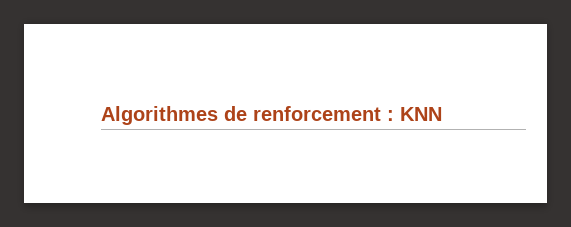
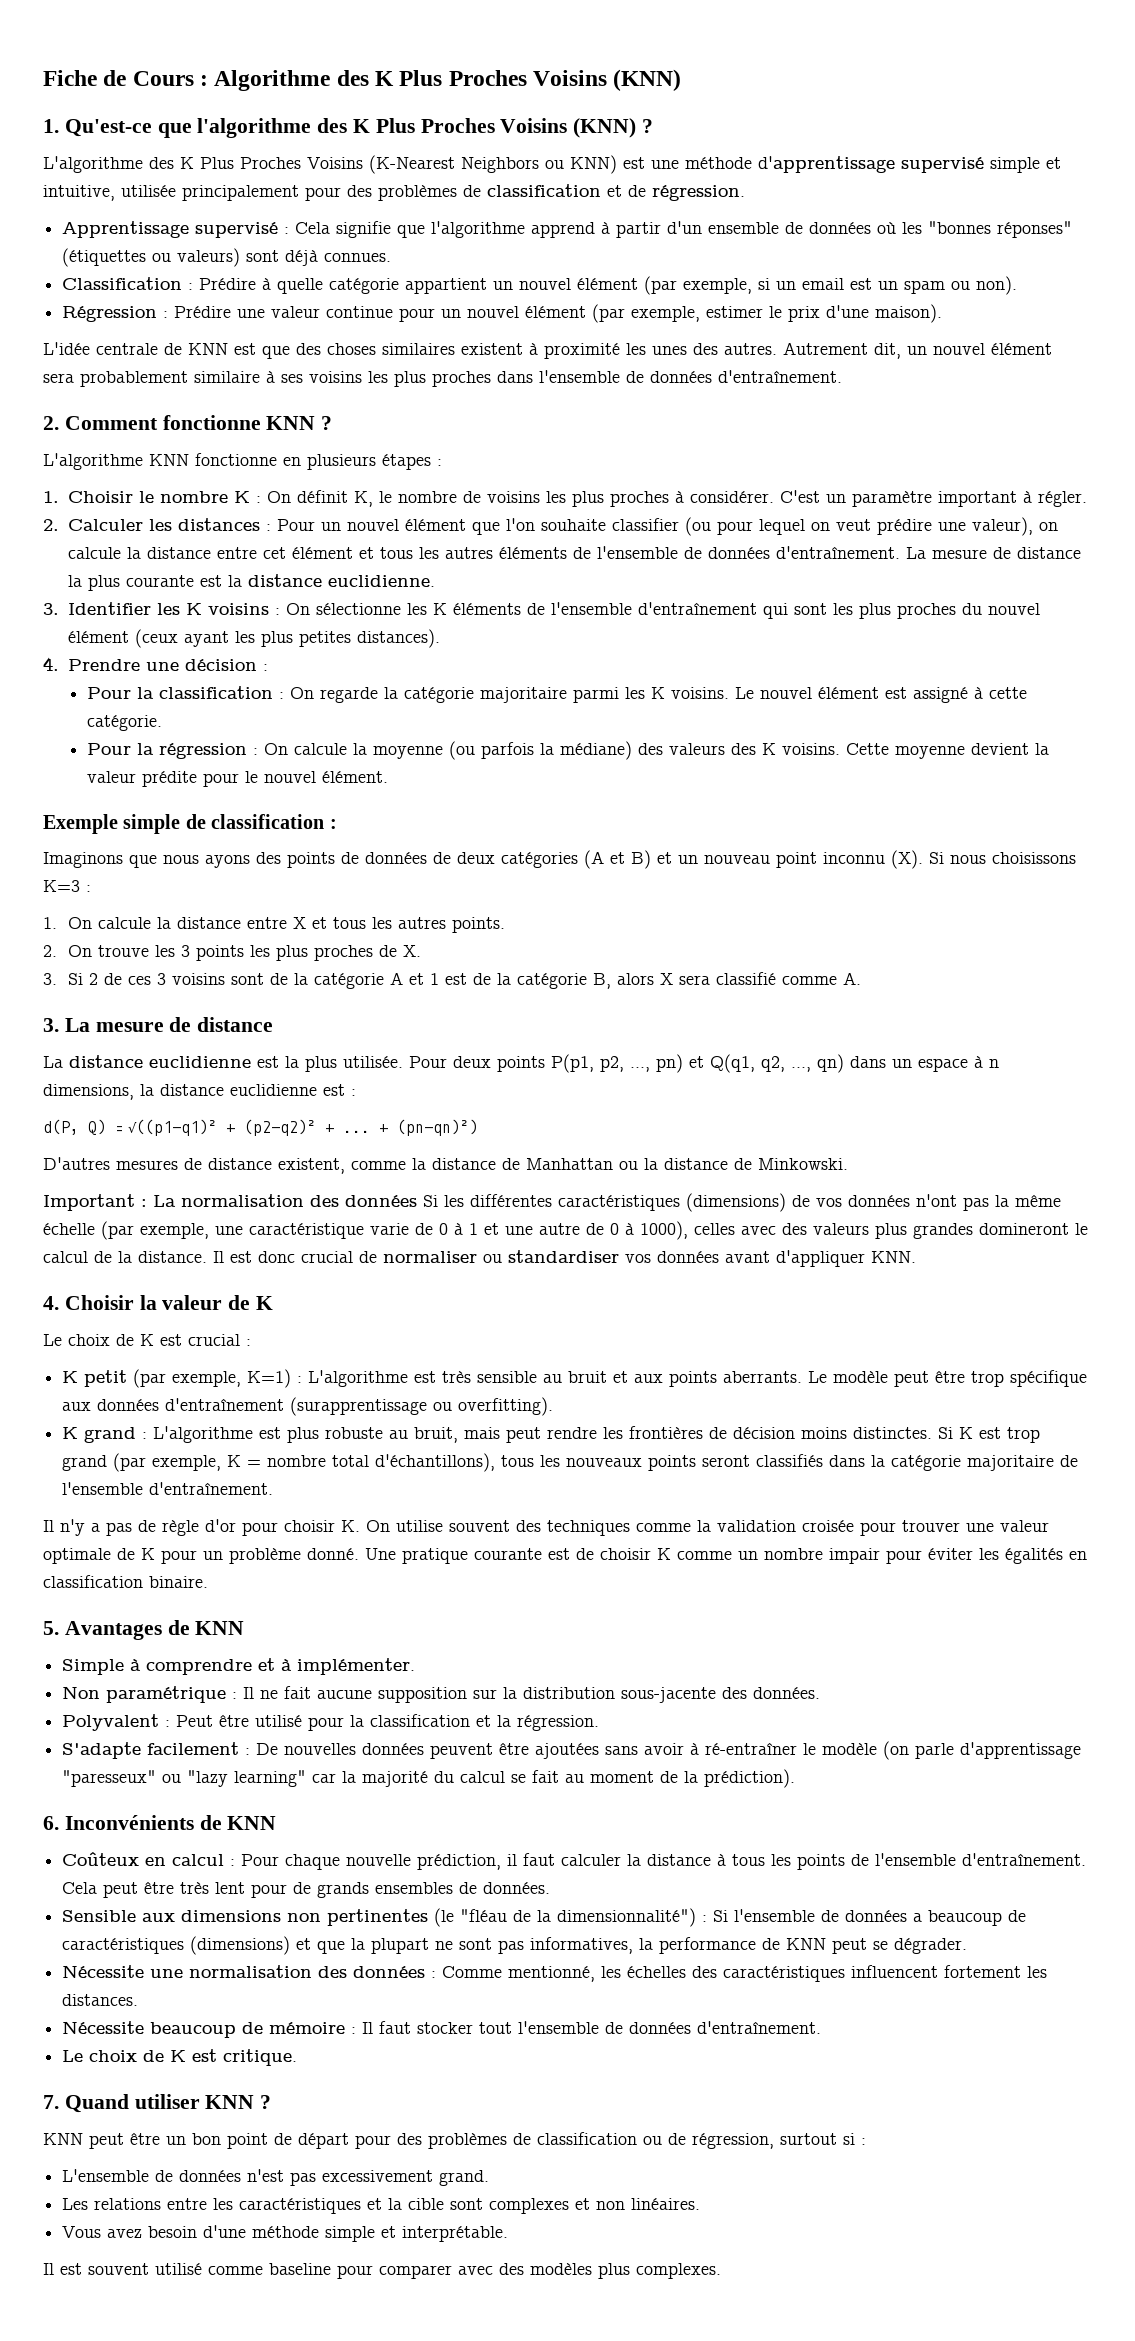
[101,106,442,125] Algorithmes de renforcement : KNN -> [43,69,682,91] [43,118,654,138] [43,155,1061,174] [43,184,745,201] [62,221,1073,238] [62,248,392,267] [62,276,1018,295] [62,304,943,323] [43,342,1052,359] [43,370,842,387] [43,415,333,430] [43,453,442,470] [43,490,1087,507] [43,517,1058,536] [67,546,1081,559] [67,574,435,591] [43,602,1040,619] [67,629,440,648] [43,657,268,671] [86,686,1027,703] [86,715,162,731] [86,741,1049,760] [86,771,388,787] [43,814,337,834] [43,850,1076,869] [43,880,91,892] [43,917,505,933] [43,945,421,961] [43,972,861,989] [43,1017,274,1032] [43,1054,999,1073] [43,1084,356,1100] [43,1119,478,1136] [43,1157,848,1174] [43,1193,1061,1212] [43,1221,1088,1240] [43,1250,916,1267] [43,1295,274,1310] [43,1334,251,1346] [62,1369,1088,1388] [62,1397,554,1416] [62,1426,1041,1443] [62,1453,1079,1472] [62,1482,274,1495] [43,1519,1049,1536] [43,1548,1087,1564] [43,1575,208,1588] [43,1620,245,1640] [62,1658,416,1675] [62,1686,821,1703] [62,1714,600,1731] [62,1741,1082,1760] [62,1769,796,1788] [43,1815,277,1830] [62,1852,1087,1870] [62,1881,551,1898] [62,1908,1027,1927] [62,1936,968,1955] [62,1965,1048,1982] [62,1994,139,2006] [62,2021,822,2038] [62,2049,298,2066] [43,2094,272,2113] [43,2132,866,2149] [62,2169,490,2186] [62,2198,701,2214] [62,2225,509,2242] [43,2263,721,2279] Fiche de Cours : Algorithme des K Plus Proches Voisins (KNN) // 1. Qu'est-ce que l'algorithme des K Plus Proches Voisins (KNN) ? // L'algorithme des K Plus Proches Voisins (K-Nearest Neighbors ou KNN) est une méthode d'apprentissage supervisé simple et intuitive, utilisée principalement pour des problèmes de classification et de régression. // Apprentissage supervisé : Cela signifie que l'algorithme apprend à partir d'un ensemble de données où les "bonnes réponses" (étiquettes ou valeurs) sont déjà connues. // Classification : Prédire à quelle catégorie appartient un nouvel élément (par exemple, si un email est un spam ou non). // Régression : Prédire une valeur continue pour un nouvel élément (par exemple, estimer le prix d'une maison). // L'idée centrale de KNN est que des choses similaires existent à proximité les unes des autres. Autrement dit, un nouvel élément sera probablement similaire à ses voisins les plus proches dans l'ensemble de données d'entraînement. // 2. Comment fonctionne KNN ? // L'algorithme KNN fonctionne en plusieurs étapes : // 1. Choisir le nombre K : On définit K, le nombre de voisins les plus proches à considérer. C'est un paramètre important à régler. // 2. Calculer les distances : Pour un nouvel élément que l'on souhaite classifier (ou pour lequel on veut prédire une valeur), on calcule la distance entre cet élément et tous les autres éléments de l'ensemble de données d'entraînement. La mesure de distance la plus courante est la distance euclidienne. // 3. Identifier les K voisins : On sélectionne les K éléments de l'ensemble d'entraînement qui sont les plus proches du nouvel élément (ceux ayant les plus petites distances). // 4. Prendre une décision : // Pour la classification : On regarde la catégorie majoritaire parmi les K voisins. Le nouvel élément est assigné à cette catégorie. // Pour la régression : On calcule la moyenne (ou parfois la médiane) des valeurs des K voisins. Cette moyenne devient la valeur prédite pour le nouvel élément. // Exemple simple de classification : // Imaginons que nous ayons des points de données de deux catégories (A et B) et un nouveau point inconnu (X). Si nous choisissons K=3 : // 1. On calcule la distance entre X et tous les autres points. // 2. On trouve les 3 points les plus proches de X. // 3. Si 2 de ces 3 voisins sont de la catégorie A et 1 est de la catégorie B, alors X sera classifié comme A. // 3. La mesure de distance // La distance euclidienne est la plus utilisée. Pour deux points P(p1, p2, ..., pn) et Q(q1, q2, ..., qn) dans un espace à n dimensions, la distance euclidienne est : // d(P, Q) = √((p1-q1)² + (p2-q2)² + ... + (pn-qn)²) // D'autres mesures de distance existent, comme la distance de Manhattan ou la distance de Minkowski. // Important : La normalisation des données Si les différentes caractéristiques (dimensions) de vos données n'ont pas la même échelle (par exemple, une caractéristique varie de 0 à 1 et une autre de 0 à 1000), celles avec des valeurs plus grandes domineront le calcul de la distance. Il est donc crucial de normaliser ou standardiser vos données avant d'appliquer KNN. // 4. Choisir la valeur de K // Le choix de K est crucial : // K petit (par exemple, K=1) : L'algorithme est très sensible au bruit et aux points aberrants. Le modèle peut être trop spécifique aux données d'entraînement (surapprentissage ou overfitting). // K grand : L'algorithme est plus robuste au bruit, mais peut rendre les frontières de décision moins distinctes. Si K est trop grand (par exemple, K = nombre total d'échantillons), tous les nouveaux points seront classifiés dans la catégorie majoritaire de l'ensemble d'entraînement. // Il n'y a pas de règle d'or pour choisir K. On utilise souvent des techniques comme la validation croisée pour trouver une valeur optimale de K pour un problème donné. Une pratique courante est de choisir K comme un nombre impair pour éviter les égalités en classification binaire. // 5. Avantages de KNN // Simple à comprendre et à implémenter. // Non paramétrique : Il ne fait aucune supposition sur la distribution sous-jacente des données. // Polyvalent : Peut être utilisé pour la classification et la régression. // S'adapte facilement : De nouvelles données peuvent être ajoutées sans avoir à ré-entraîner le modèle (on parle d'apprentissage "paresseux" ou "lazy learning" car la majorité du calcul se fait au moment de la prédiction). // 6. Inconvénients de KNN // Coûteux en calcul : Pour chaque nouvelle prédiction, il faut calculer la distance à tous les points de l'ensemble d'entraînement. Cela peut être très lent pour de grands ensembles de données. // Sensible aux dimensions non pertinentes (le "fléau de la dimensionnalité") : Si l'ensemble de données a beaucoup de caractéristiques (dimensions) et que la plupart ne sont pas informatives, la performance de KNN peut se dégrader. // Nécessite une normalisation des données : Comme mentionné, les échelles des caractéristiques influencent fortement les distances. // Nécessite beaucoup de mémoire : Il faut stocker tout l'ensemble de données d'entraînement. // Le choix de K est critique. // 7. Quand utiliser KNN ? // KNN peut être un bon point de départ pour des problèmes de classification ou de régression, surtout si : // L'ensemble de données n'est pas excessivement grand. // Les relations entre les caractéristiques et la cible sont complexes et non linéaires. // Vous avez besoin d'une méthode simple et interprétable. // Il est souvent utilisé comme baseline pour comparer avec des modèles plus complexes.

